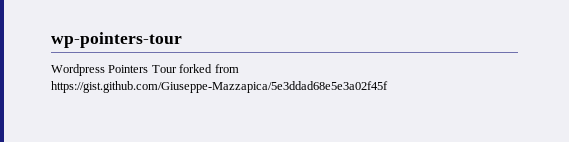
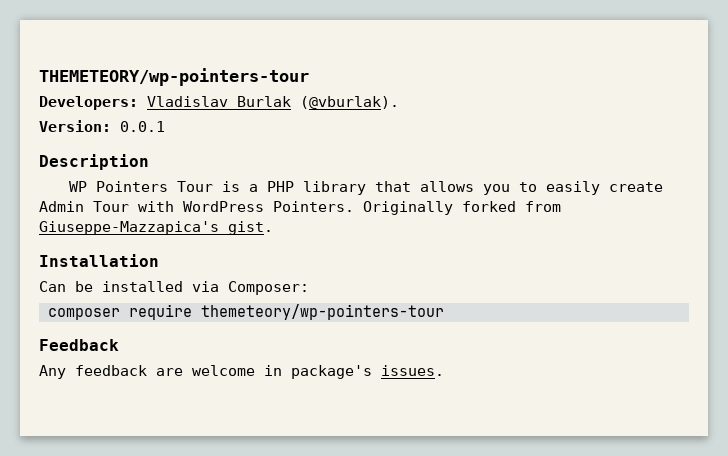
[51,32,182,48] [51,64,239,76] [51,81,388,93] wp-pointers-tour // Wordpress Pointers Tour forked from https://gist.github.com/Giuseppe-Mazzapica/5e3ddad68e5e3a02f45f -> [39,68,309,86] [39,96,399,110] [39,120,165,132] [39,154,149,170] [68,181,663,195] [39,201,561,215] [39,221,273,235] [39,254,159,267] [39,281,309,295] [47,304,444,320] [39,339,119,351] [39,365,444,379] THEMETEORY/wp-pointers-tour // Developers: Vladislav Burlak (@vburlak). // Version: 0.0.1 // Description // WP Pointers Tour is a PHP library that allows you to easily create Admin Tour with WordPress Pointers. Originally forked from Giuseppe-Mazzapica's gist. // Installation // Can be installed via Composer: // composer require themeteory/wp-pointers-tour // Feedback // Any feedback are welcome in package's issues.

